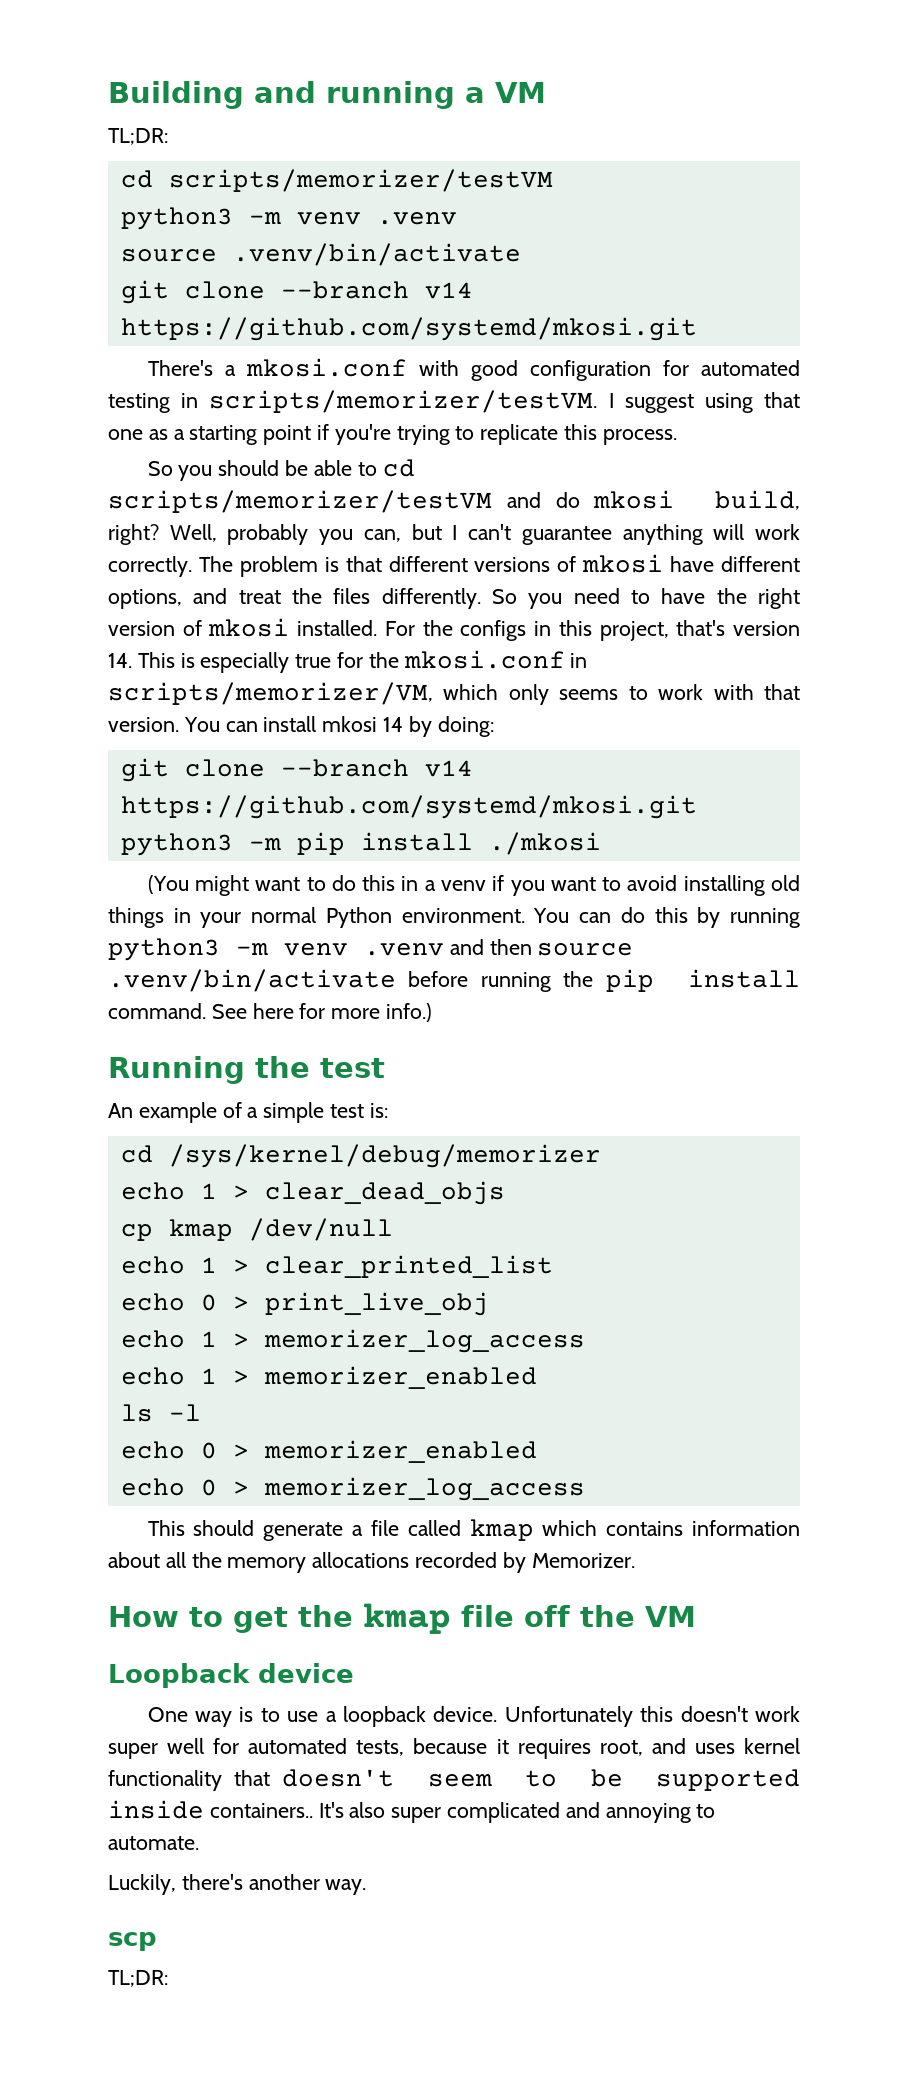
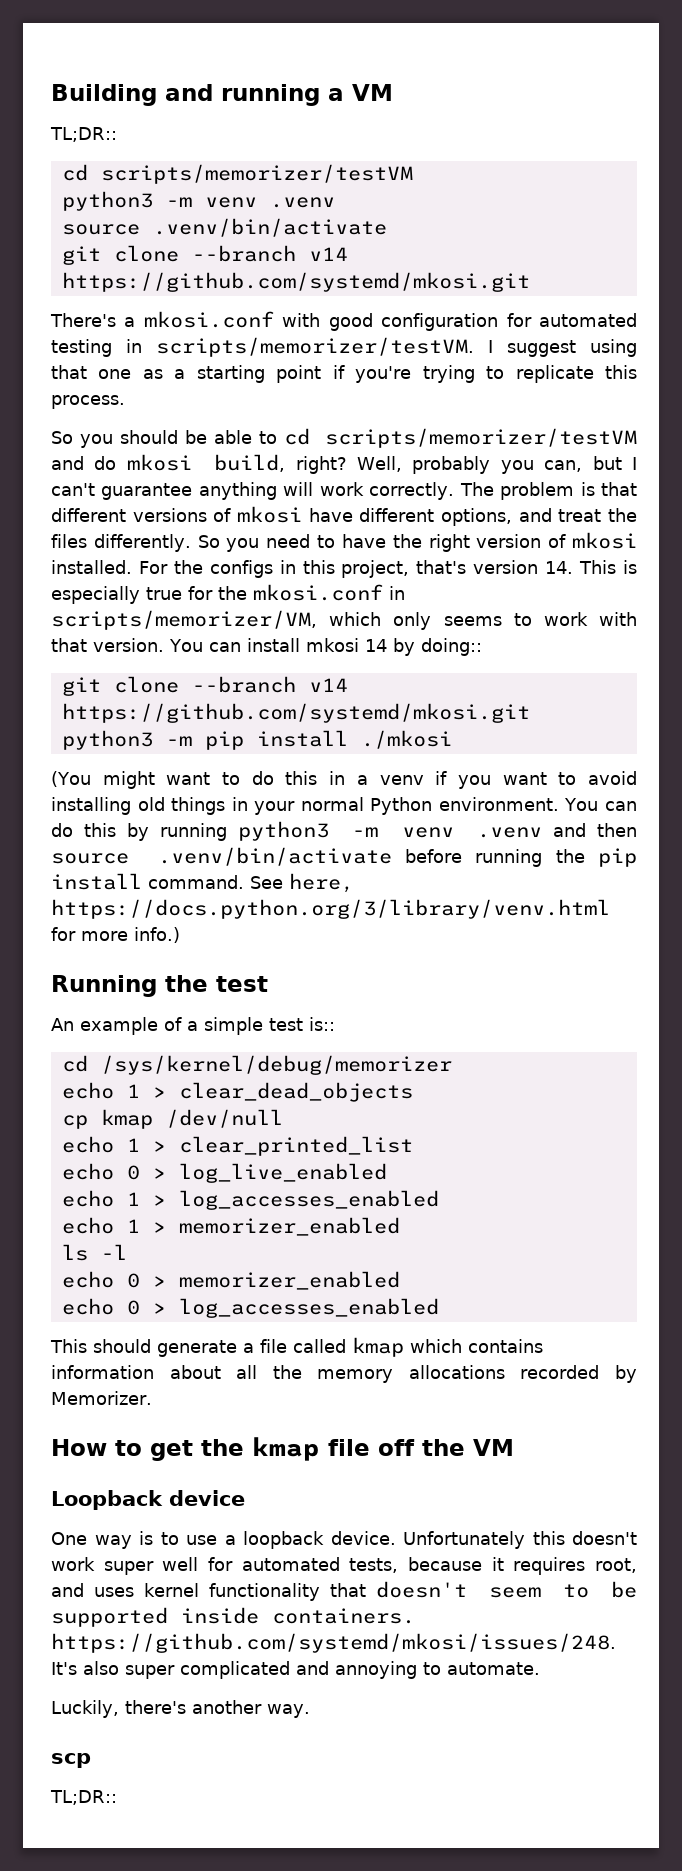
[108,128,168,145] TL;DR: -> [50,127,117,142] TL;DR::
[437,716,494,737] doing: -> [420,638,482,656] doing::
[252,1003,294,1019] here -> [289,873,354,893] [51,899,610,919] here, https://docs.python.org/3/library/venv.html
[369,1103,388,1118] is: -> [309,1017,335,1031] is::
[264,1181,505,1205] clear_dead_objs -> [178,1082,413,1102] clear_dead_objects
[264,1292,489,1316] [120,1329,585,1353] print_live_obj // echo 1 > memorizer_log_access -> [178,1163,387,1183] [61,1190,439,1210] log_live_enabled // echo 1 > log_accesses_enabled
[263,1477,585,1501] memorizer_log_access -> [178,1298,439,1318] log_accesses_enabled
[209,1803,313,1818] containers.. -> [272,1608,415,1624] [51,1633,616,1653] containers. https://github.com/systemd/mkosi/issues/248.
[108,1970,168,1987] TL;DR: -> [50,1790,117,1805] TL;DR::

